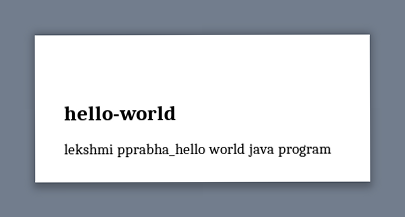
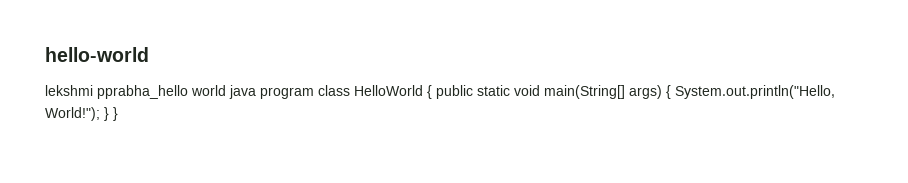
(332, 150) none -> [318,85,835,99] [45,107,118,121] class HelloWorld { public static void main(String[] args) { System.out.println("Hello, World!"); } }

